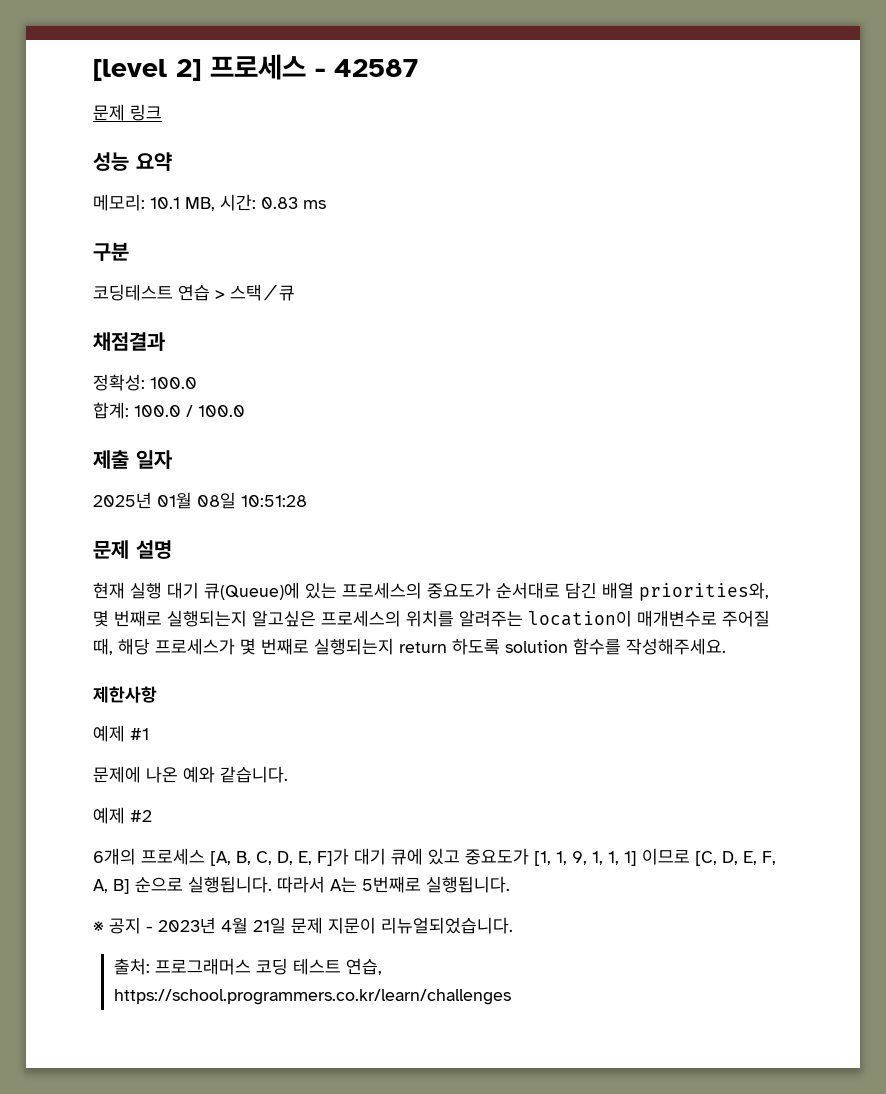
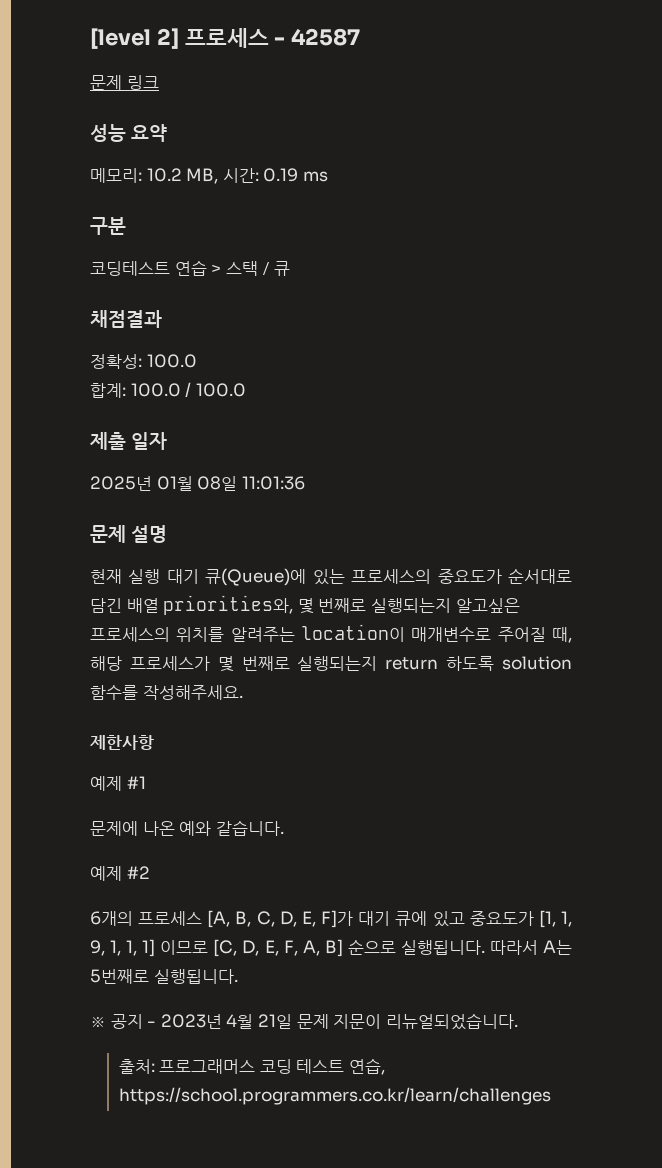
[150,197,180,209] 10.1 -> [146,168,182,182] 10.2
[261,197,298,209] 0.83 -> [263,168,299,182] 0.19
[241,495,307,507] 10:51:28 -> [241,476,305,490] 11:01:36

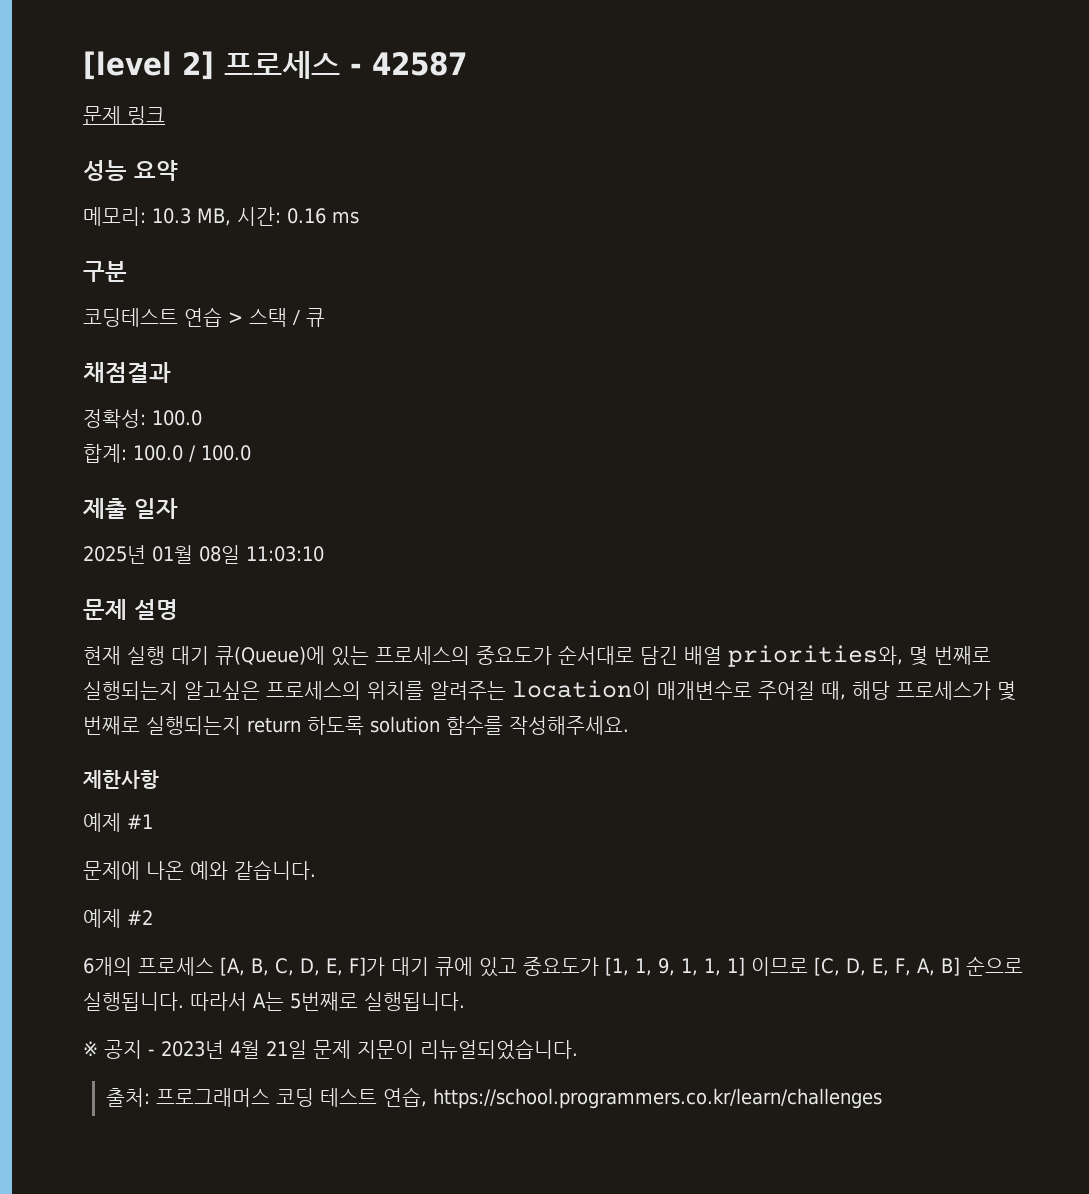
[146,168,182,182] 10.2 -> [152,208,191,224] 10.3
[263,168,299,182] 0.19 -> [287,208,326,224] 0.16
[241,476,305,490] 11:01:36 -> [246,546,324,562] 11:03:10

